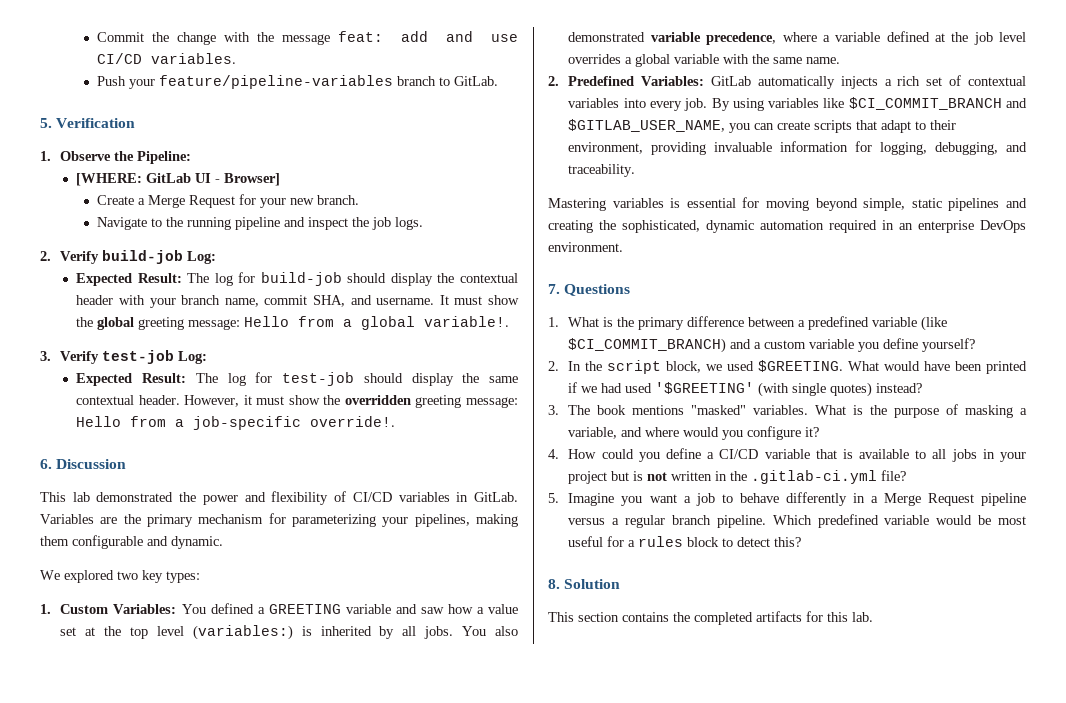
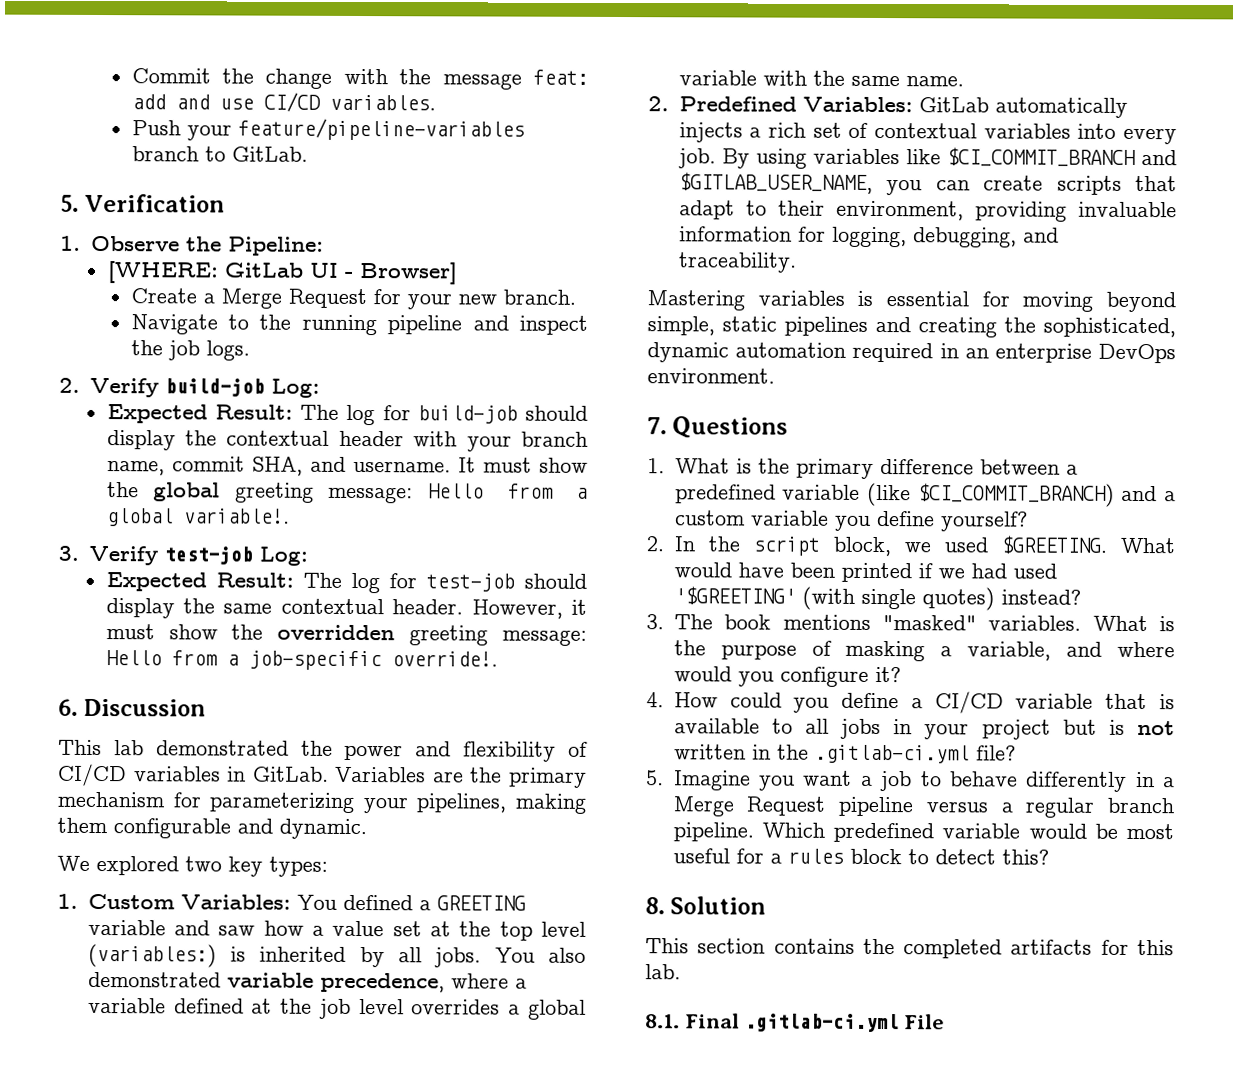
(873, 617) none -> [645,1013,946,1033] // 8.1. Final .gitlab-ci.yml File

